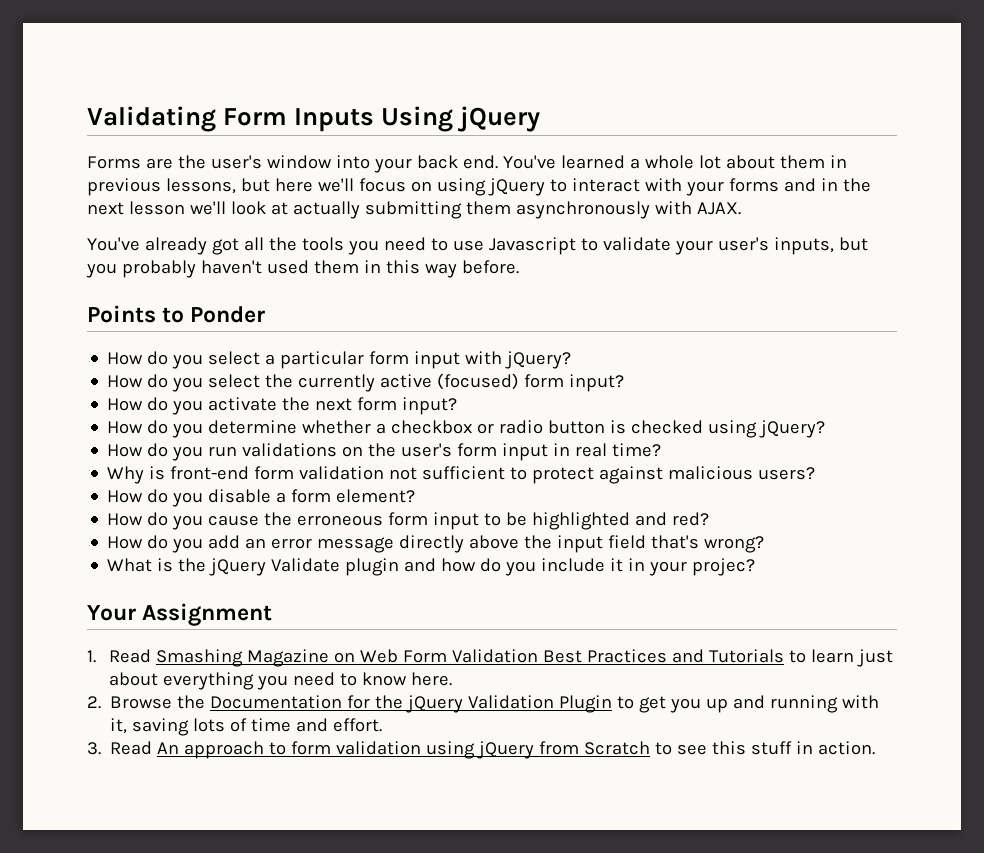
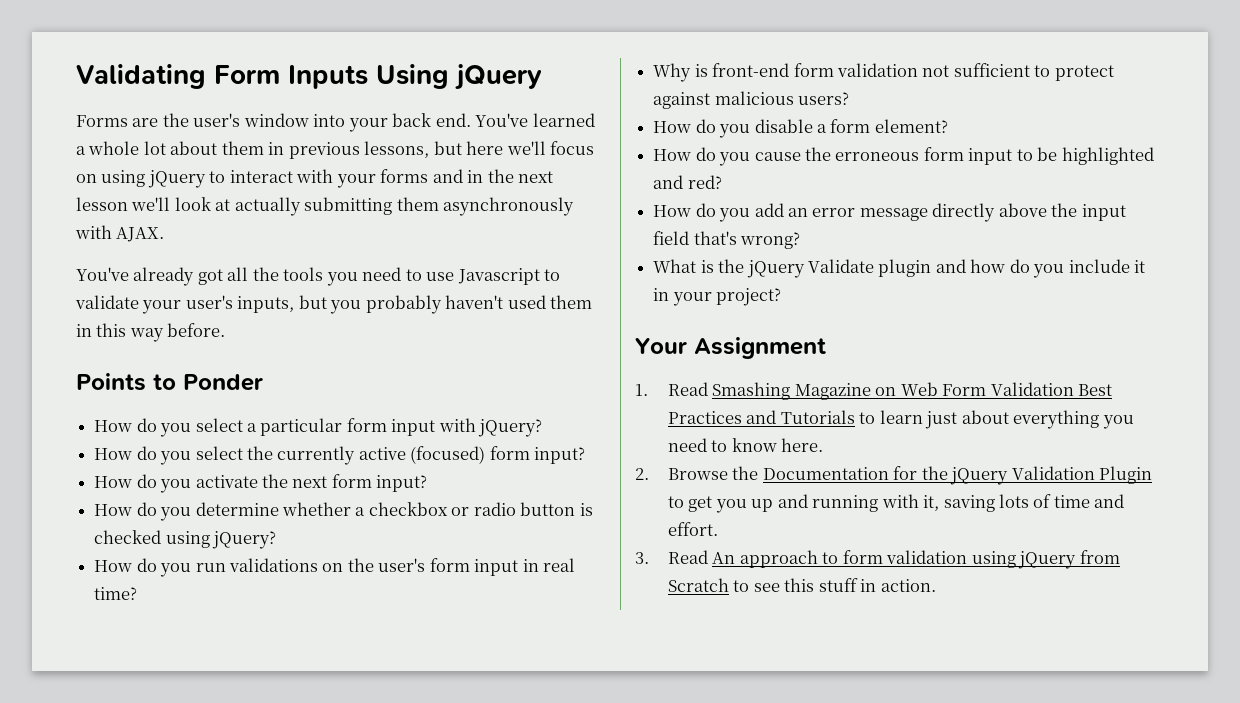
[692,558,756,576] projec? -> [716,288,782,306] project?

